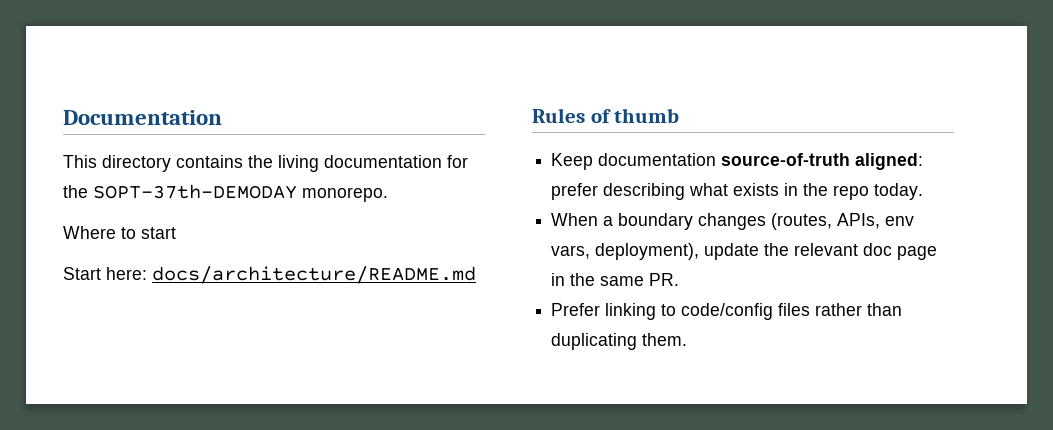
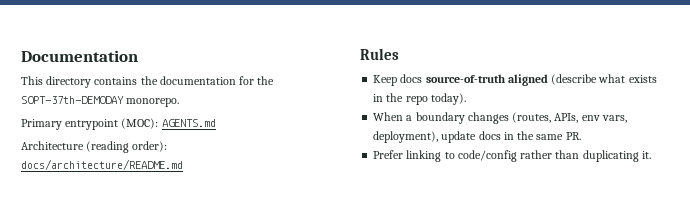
[278,155,319,172] living -> (158, 80) none
[63,226,176,239] [63,267,147,280] Where to start // Start here: -> [21,118,216,130] [21,141,168,153] Primary entrypoint (MOC): AGENTS.md // Architecture (reading order):
[590,108,680,123] of thumb -> (399, 54) none
[598,153,924,170] [551,183,686,200] documentation source-of-truth aligned: prefer describing -> [400,74,598,86] docs source-of-truth aligned (describe
[874,183,924,200] today. -> [430,93,466,105] today).
[764,243,938,260] the relevant doc page -> [478,131,501,140] docs
[778,303,811,316] files -> (517, 156) none
[642,333,688,346] them. -> [641,151,651,159] it.

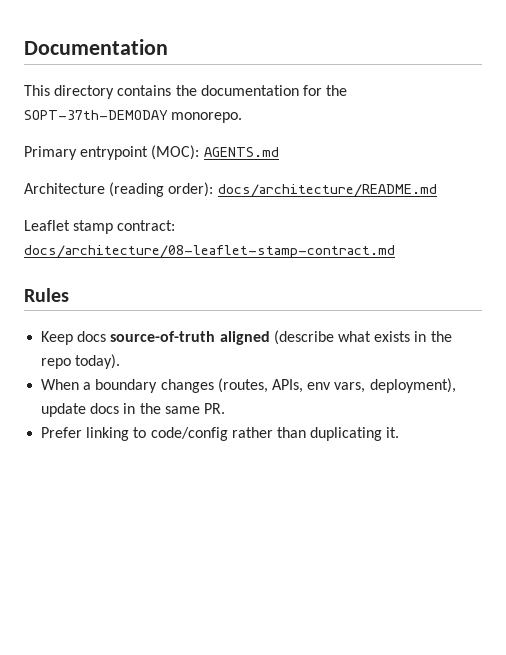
(183, 164) none -> [24,220,176,234] [24,245,395,258] // Leaflet stamp contract: docs/architecture/08-leaflet-stamp-contract.md

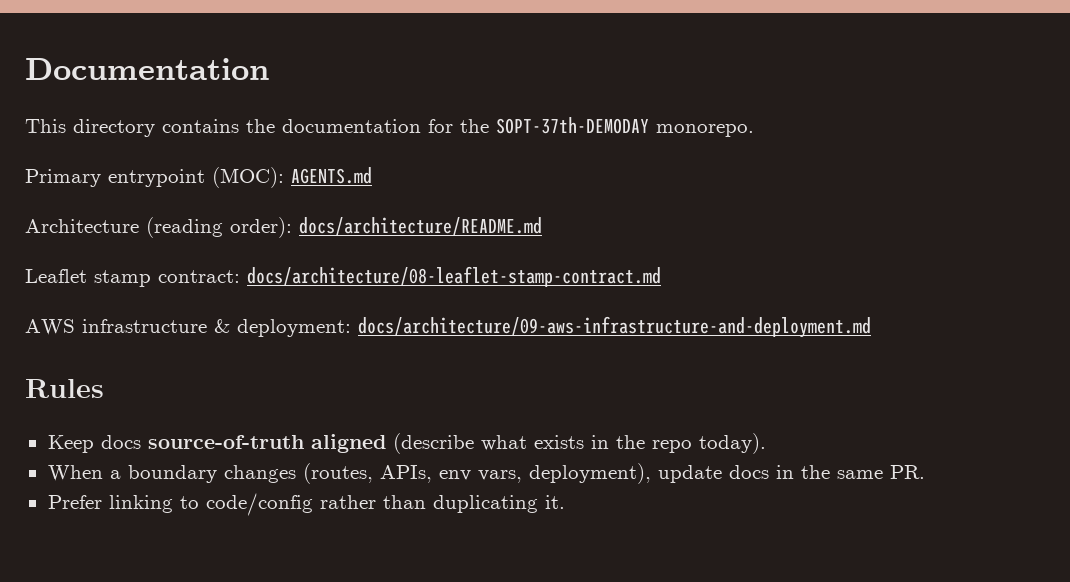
(395, 251) none -> [25,316,871,338] // AWS infrastructure & deployment: docs/architecture/09-aws-infrastructure-and-deployment.md

